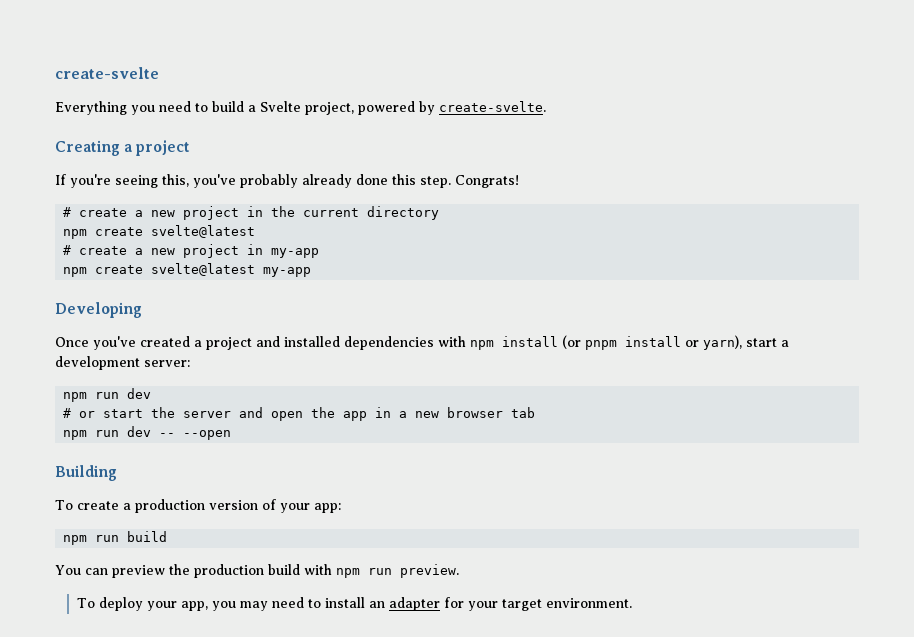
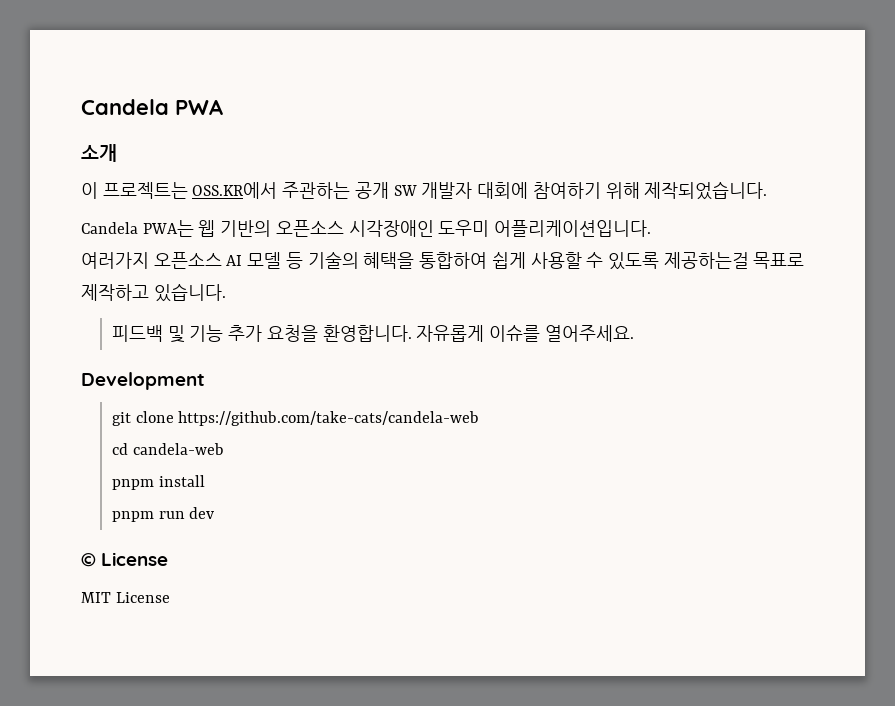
[55,67,159,79] [55,101,546,115] [55,140,191,156] [55,174,519,188] [63,206,440,220] [63,225,256,239] [63,244,320,258] [63,263,312,277] [55,302,142,318] [55,335,789,350] [55,356,190,370] [63,388,152,402] [63,407,536,421] [63,426,232,440] [55,465,117,481] [55,499,341,513] [63,531,168,545] [55,564,459,578] [76,597,632,611] create-svelte // Everything you need to build a Svelte project, powered by create-svelte. // Creating a project // If you're seeing this, you've probably already done this step. Congrats! // # create a new project in the current directory // npm create svelte@latest // # create a new project in my-app // npm create svelte@latest my-app // Developing // Once you've created a project and installed dependencies with npm install (or pnpm install or yarn), start a development server: // npm run dev // # or start the server and open the app in a new browser tab // npm run dev -- --open // Building // To create a production version of your app: // npm run build // You can preview the production build with npm run preview. // To deploy your app, you may need to install an adapter for your target environment. -> [81,99,223,115] [81,144,117,162] [81,181,768,200] [81,220,652,237] [81,251,805,270] [81,283,226,302] [111,325,634,343] [81,372,205,390] [111,411,480,426] [111,443,224,455] [111,475,205,490] [111,507,215,522] [81,552,169,567] [81,592,170,603] Candela PWA // 소개 // 이 프로젝트는 OSS.KR에서 주관하는 공개 SW 개발자 대회에 참여하기 위해 제작되었습니다. // Candela PWA는 웹 기반의 오픈소스 시각장애인 도우미 어플리케이션입니다. // 여러가지 오픈소스 AI 모델 등 기술의 혜택을 통합하여 쉽게 사용할 수 있도록 제공하는걸 목표로 제작하고 있습니다. // 피드백 및 기능 추가 요청을 환영합니다. 자유롭게 이슈를 열어주세요. // Development // git clone https://github.com/take-cats/candela-web // cd candela-web // pnpm install // pnpm run dev // © License // MIT License

